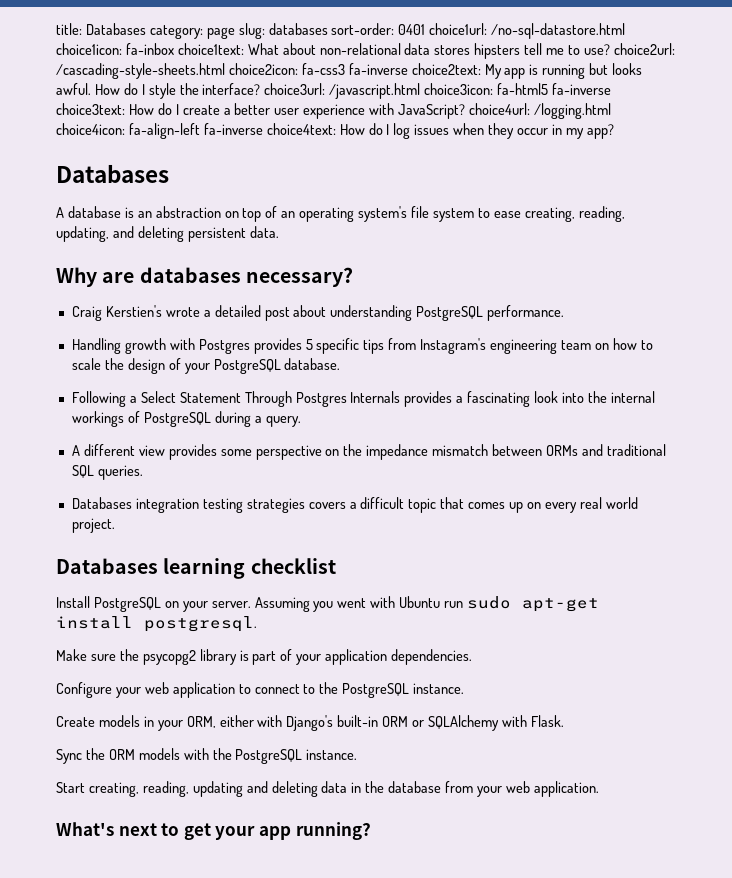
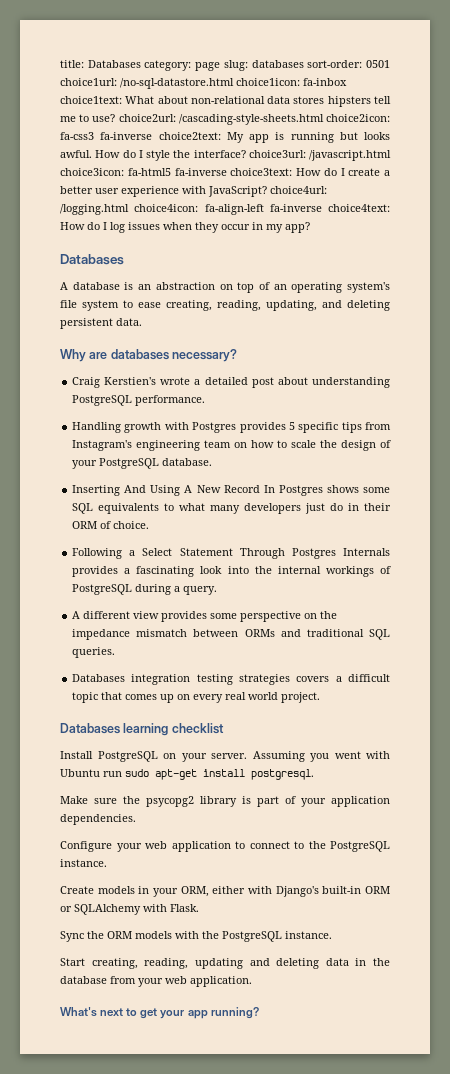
[398,24,426,35] 0401 -> [366,60,391,68] 0501
(341, 364) none -> [72,485,390,496] [72,503,391,514] [72,521,150,529] // Inserting And Using A New Record In Postgres shows some SQL equivalents to what many developers just do in their ORM of choice.

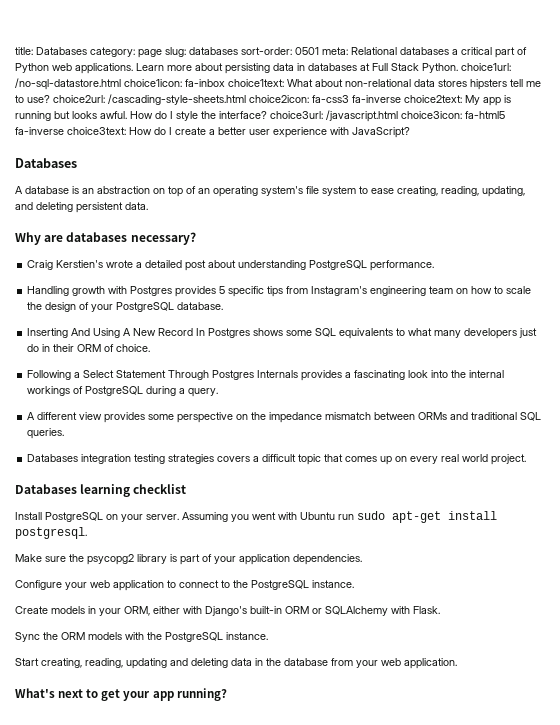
(391, 64) none -> [322,47,527,58] [15,63,458,74] meta: Relational databases a critical part of Python web applications. Learn more about persisting data in databases at Full Stack Python.
[270,186,327,194] [60,204,390,215] [60,222,310,233] choice4url: /logging.html choice4icon: fa-align-left fa-inverse choice4text: How do I log issues when they occur in my app? -> (410, 132) none

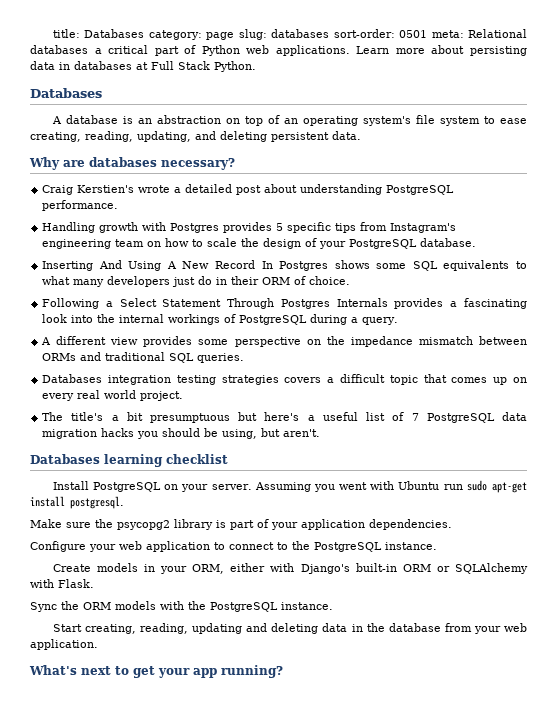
[461,63,511,71] [15,78,541,90] [15,94,511,106] [15,110,505,122] [15,127,410,138] choice1url: /no-sql-datastore.html choice1icon: fa-inbox choice1text: What about non-relational data stores hipsters tell me to use? choice2url: /cascading-style-sheets.html choice2icon: fa-css3 fa-inverse choice2text: My app is running but looks awful. How do I style the interface? choice3url: /javascript.html choice3icon: fa-html5 fa-inverse choice3text: How do I create a better user experience with JavaScript? -> (256, 66) none
(527, 459) none -> [42,412,527,423] [42,428,321,439] // The title's a bit presumptuous but here's a useful list of 7 PostgreSQL data migration hacks you should be using, but aren't.

